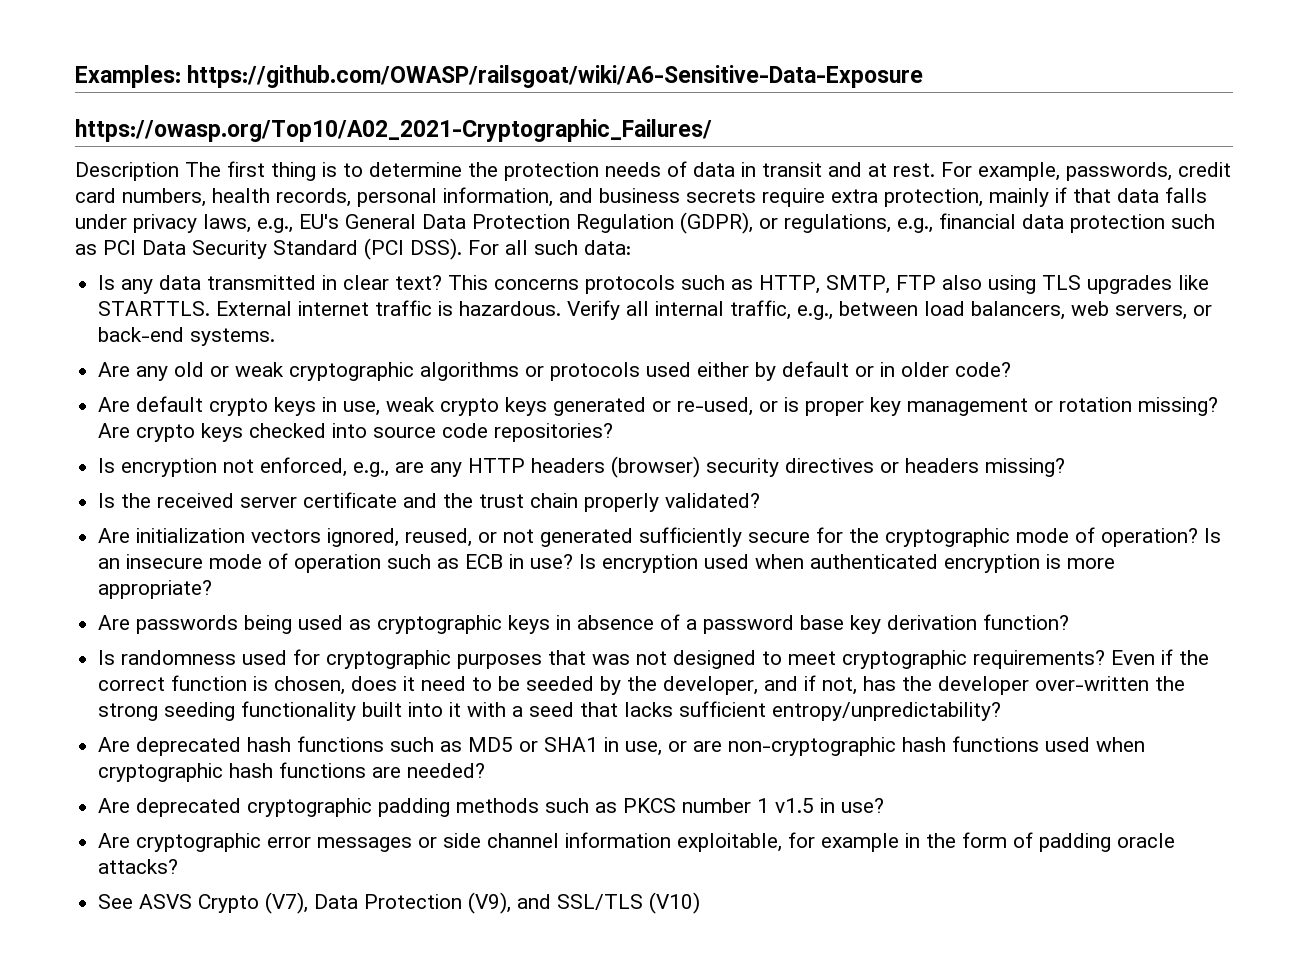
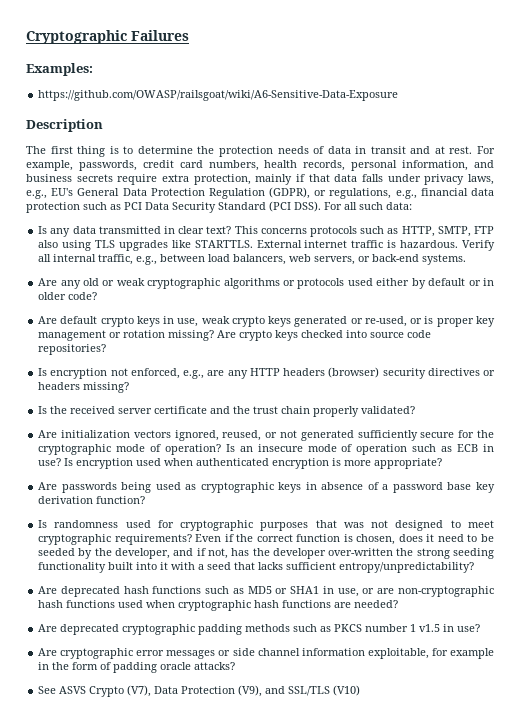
(75, 76) none -> [26,30,189,44] Cryptographic Failures //
(181, 76) none -> (93, 69) //
[75,119,712,142] [75,162,179,181] https://owasp.org/Top10/A02_2021-Cryptographic_Failures/ // Description -> [26,119,103,132] Description //

